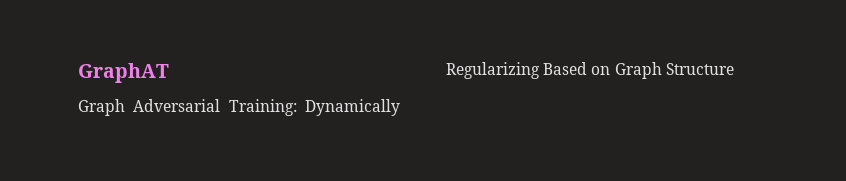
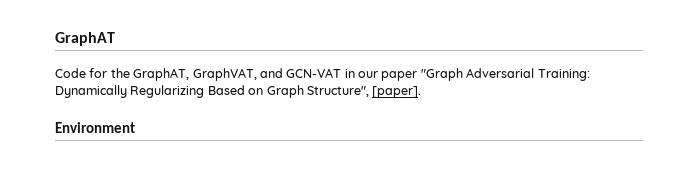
[78,99,125,116] Graph -> [55,68,463,81] Code for the GraphAT, GraphVAT, and GCN-VAT in our paper "Graph
[665,63,734,75] Structure -> [306,86,422,98] [55,122,135,133] Structure", [paper]. // Environment

